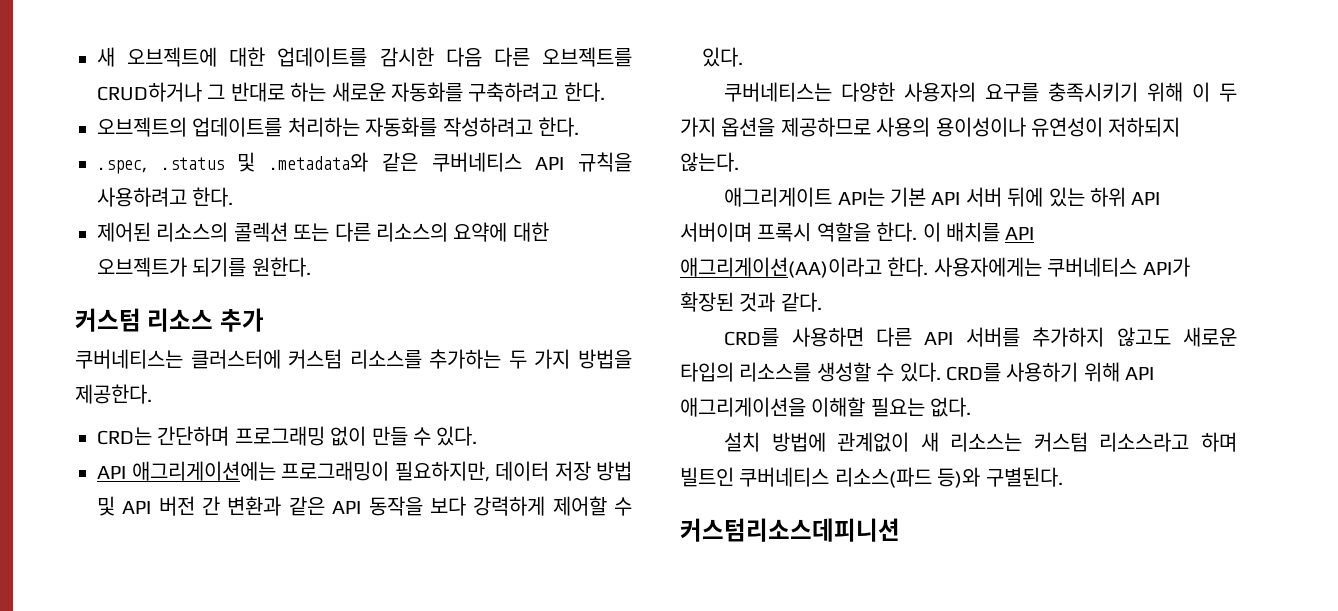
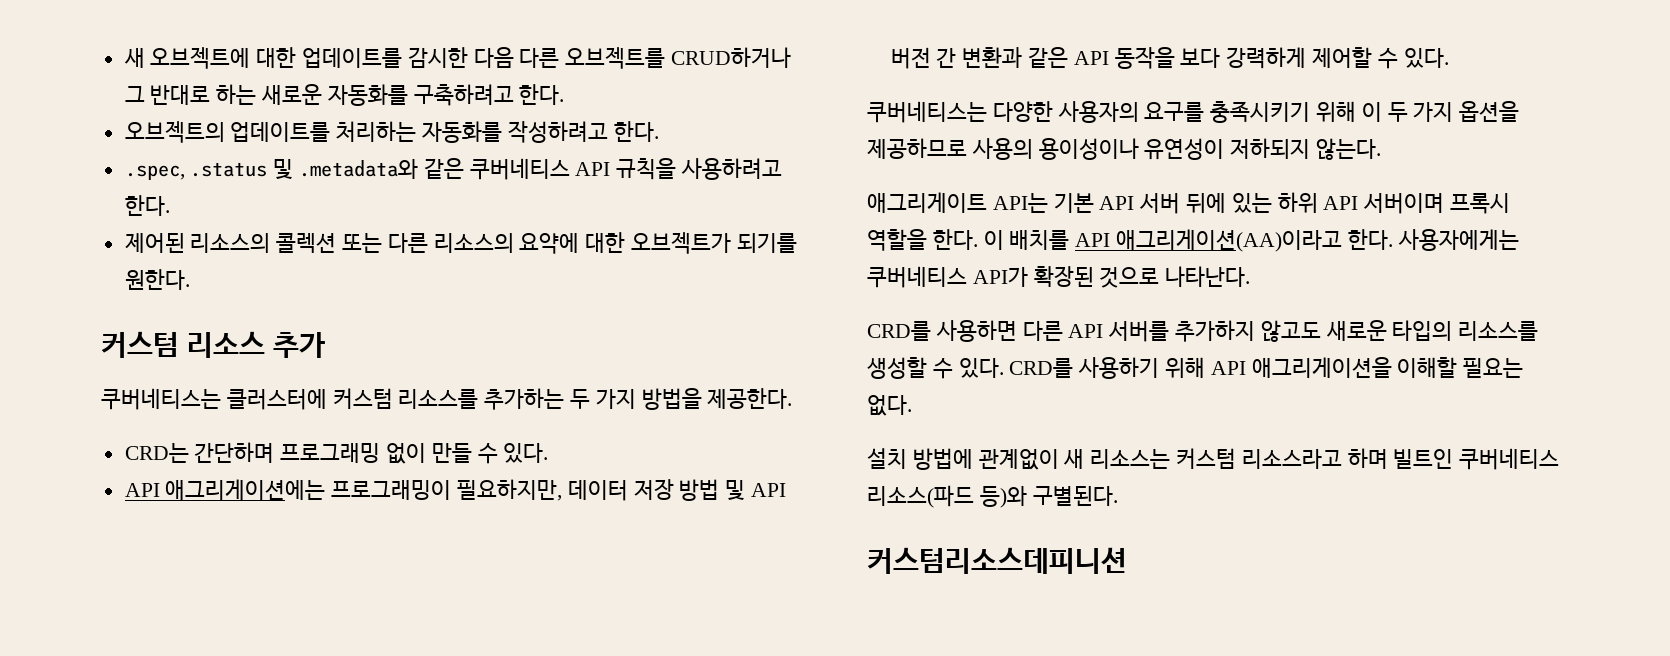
[739,292,822,312] 것과 같다. -> [1099,266,1251,288] 것으로 나타난다.

